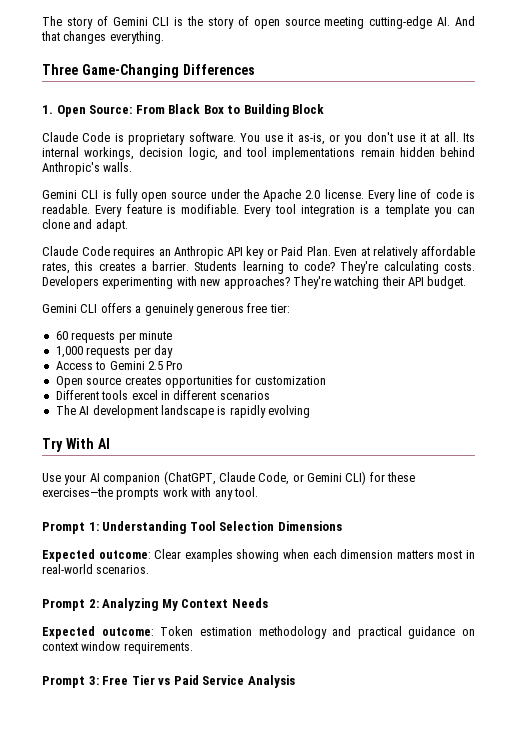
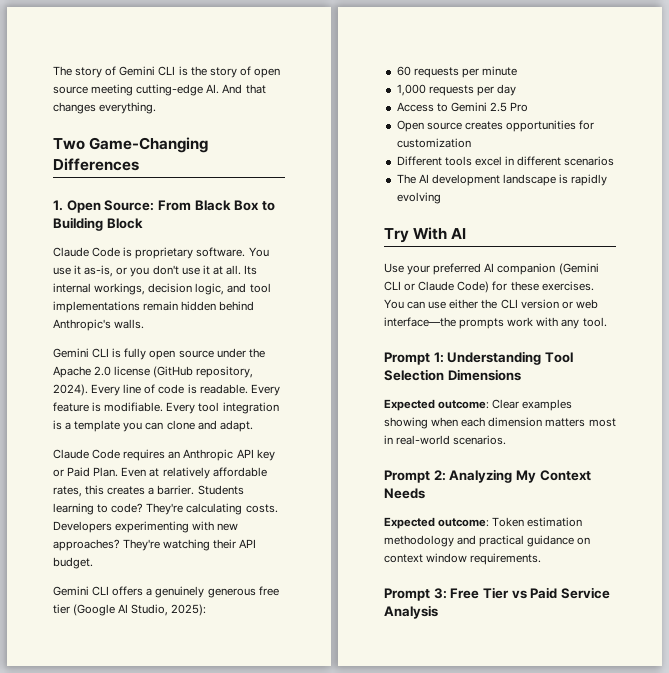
[42,64,78,75] Three -> [53,138,85,150] Two
[324,189,364,199] license. -> [114,366,254,378] [53,384,88,396] license (GitHub repository, 2024).
[269,304,290,313] tier: -> [53,604,207,616] tier (Google AI Studio, 2025):
(87, 479) none -> [433,263,482,275] preferred
[163,471,416,485] [42,487,113,497] (ChatGPT, Claude Code, or Gemini CLI) for these exercises—the -> [558,263,599,275] [384,281,594,293] [384,299,598,309] [384,317,456,327] (Gemini CLI or Claude Code) for these exercises. You can use either the CLI version or web interface—the

